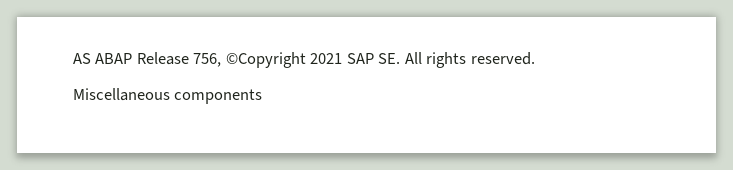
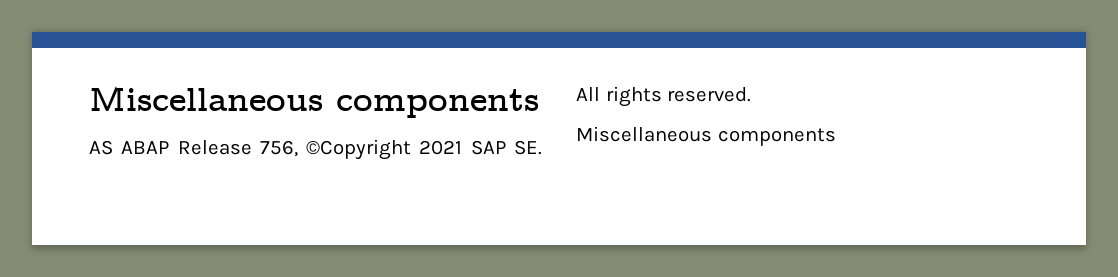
(73, 58) none -> [89,86,539,118] Miscellaneous components //

